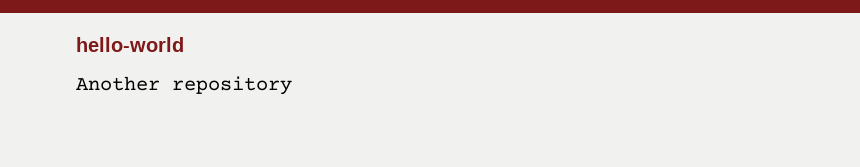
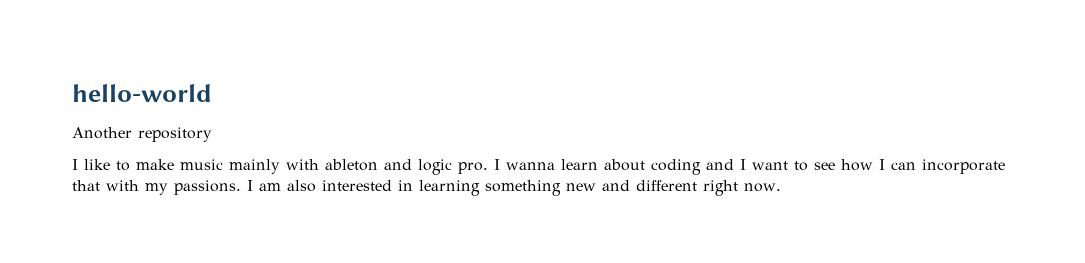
(292, 85) none -> [72,159,1005,175] [72,180,781,196] // I like to make music mainly with ableton and logic pro. I wanna learn about coding and I want to see how I can incorporate that with my passions. I am also interested in learning something new and different right now.

